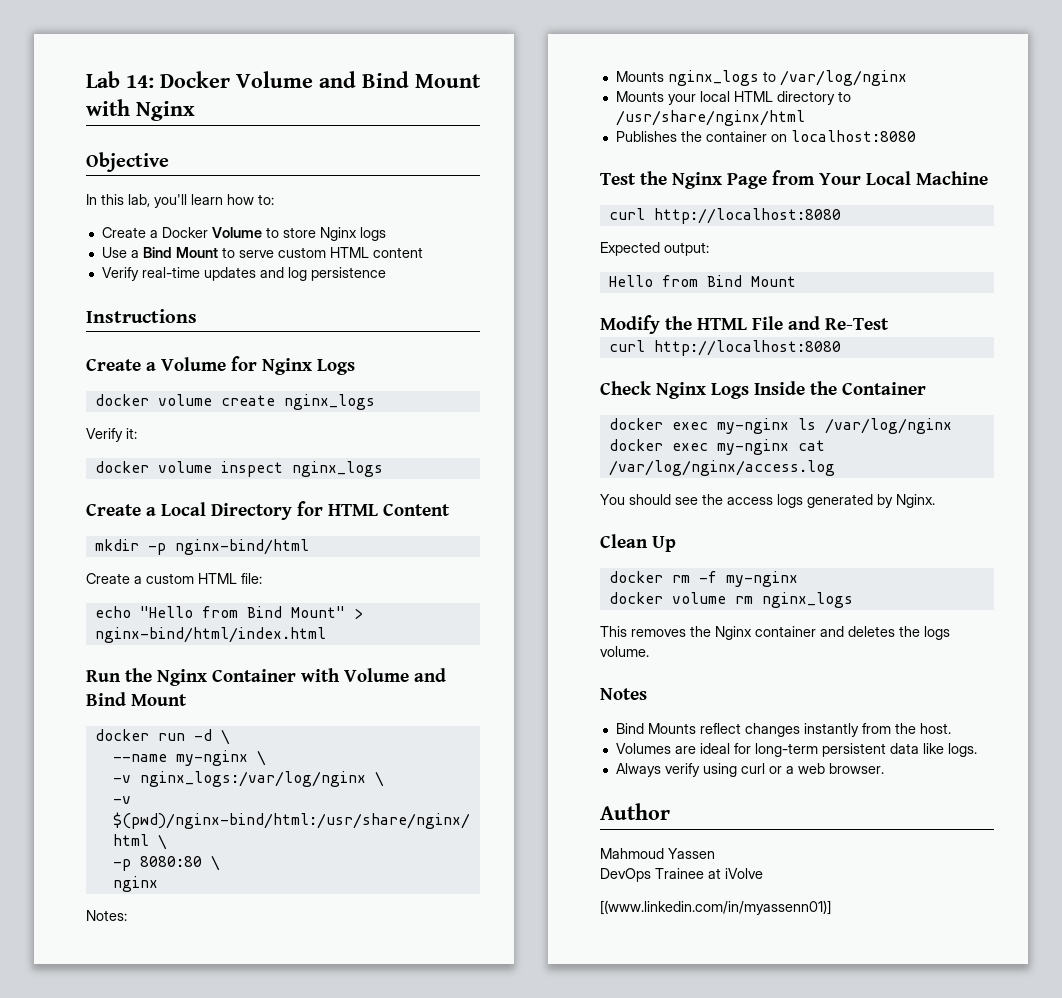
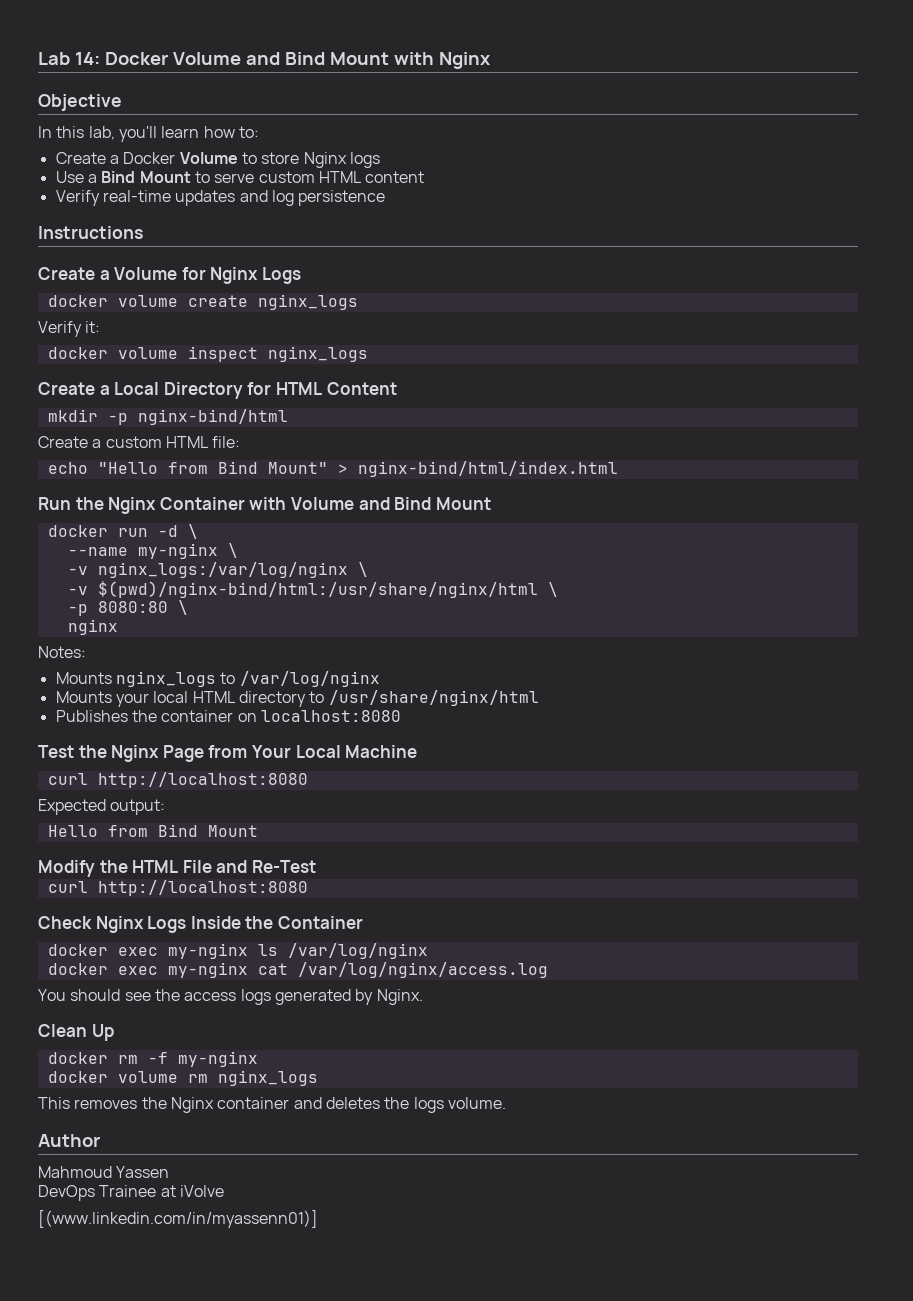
[600,688,647,700] [615,723,951,737] [615,743,977,757] [615,763,884,777] // Notes // Bind Mounts reflect changes instantly from the host. // Volumes are ideal for long-term persistent data like logs. // Always verify using curl or a web browser. -> (506, 1103) none

